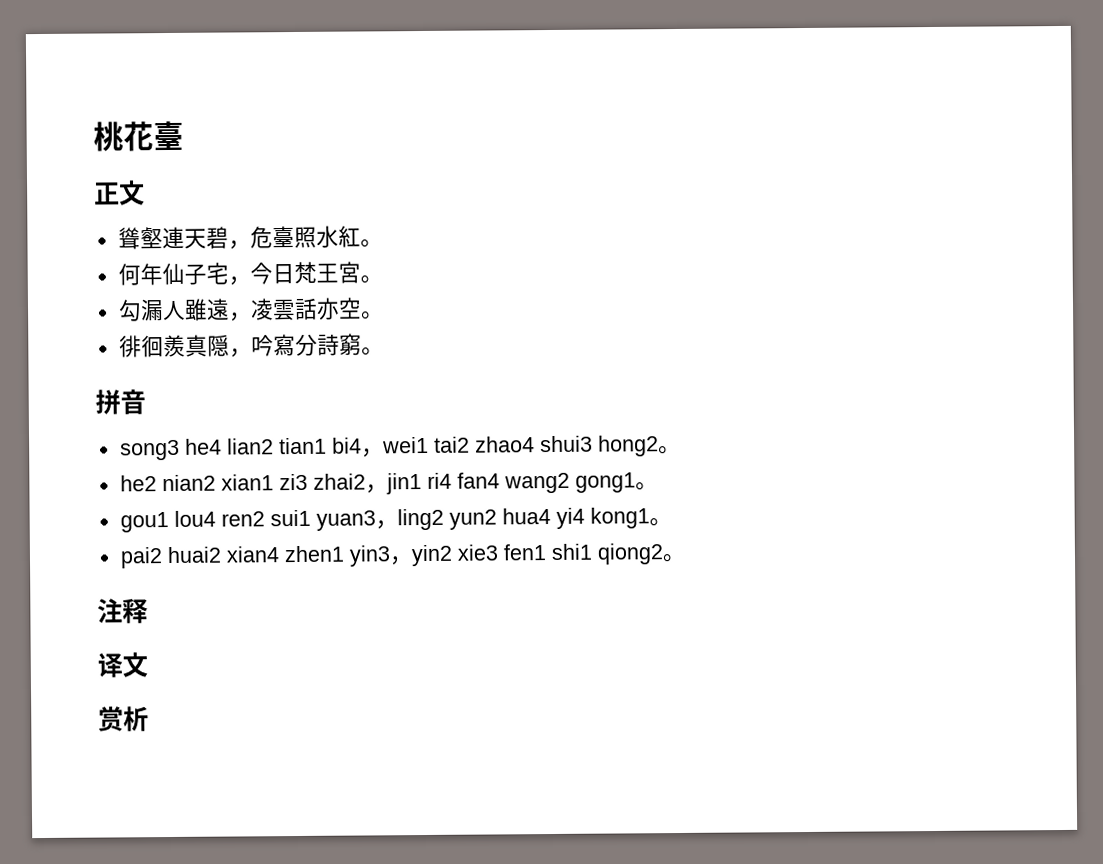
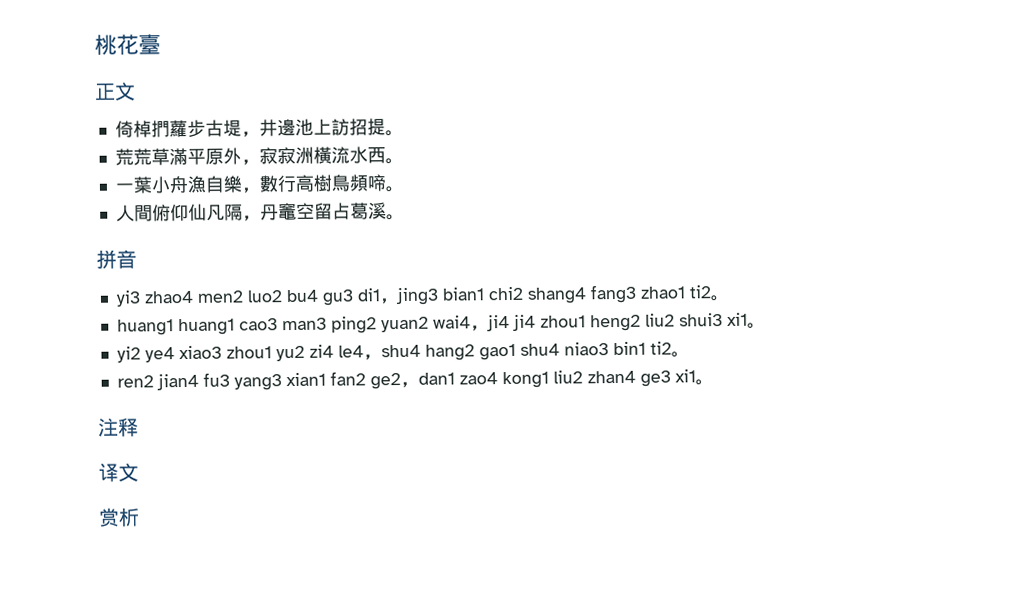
[117,225,383,250] [117,261,383,286] [117,297,384,322] [118,333,384,358] [95,389,146,415] [119,435,681,461] [119,472,658,495] [119,507,672,533] [119,543,664,569] 聳壑連天碧，危臺照水紅。 // 何年仙子宅，今日梵王宮。 // 勾漏人雖遠，凌雲話亦空。 // 徘徊羨真隠，吟寫分詩窮。 // 拼音 // song3 he4 lian2 tian1 bi4，wei1 tai2 zhao4 shui3 hong2。 // he2 nian2 xian1 zi3 zhai2，jin1 ri4 fan4 wang2 gong1。 // gou1 lou4 ren2 sui1 yuan3，ling2 yun2 hua4 yi4 kong1。 // pai2 huai2 xian4 zhen1 yin3，yin2 xie3 fen1 shi1 qiong2 -> [114,118,404,138] [114,146,404,166] [114,174,404,194] [115,202,405,222] [96,249,137,269] [115,284,730,307] [116,312,766,336] [116,341,690,363] [116,369,696,391] 倚棹捫蘿步古堤，井邊池上訪招提。 // 荒荒草滿平原外，寂寂洲橫流水西。 // 一葉小舟漁自樂，數行高樹鳥頻啼。 // 人間俯仰仙凡隔，丹竈空留占葛溪。 // 拼音 // yi3 zhao4 men2 luo2 bu4 gu3 di1，jing3 bian1 chi2 shang4 fang3 zhao1 ti2。 // huang1 huang1 cao3 man3 ping2 yuan2 wai4，ji4 ji4 zhou1 heng2 liu2 shui3 xi1。 // yi2 ye4 xiao3 zhou1 yu2 zi4 le4，shu4 hang2 gao1 shu4 niao3 bin1 ti2。 // ren2 jian4 fu3 yang3 xian1 fan2 ge2，dan1 zao4 kong1 liu2 zhan4 ge3 xi1

